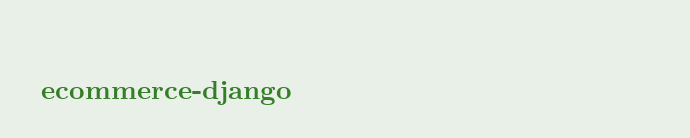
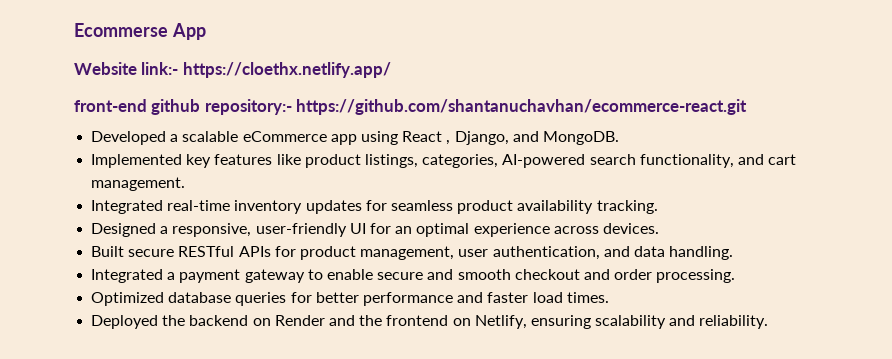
[41,81,292,105] ecommerce-django -> [74,23,206,40] [74,62,391,78] [74,99,748,115] [91,131,619,145] [91,154,797,168] [91,177,186,191] [91,200,658,214] [91,223,659,237] [91,246,734,260] [91,269,736,283] [91,292,609,306] [91,315,769,329] Ecommerse App // Website link:- https://cloethx.netlify.app/ // front-end github repository:- https://github.com/shantanuchavhan/ecommerce-react.git // Developed a scalable eCommerce app using React , Django, and MongoDB. // Implemented key features like product listings, categories, AI-powered search functionality, and cart management. // Integrated real-time inventory updates for seamless product availability tracking. // Designed a responsive, user-friendly UI for an optimal experience across devices. // Built secure RESTful APIs for product management, user authentication, and data handling. // Integrated a payment gateway to enable secure and smooth checkout and order processing. // Optimized database queries for better performance and faster load times. // Deployed the backend on Render and the frontend on Netlify, ensuring scalability and reliability.

